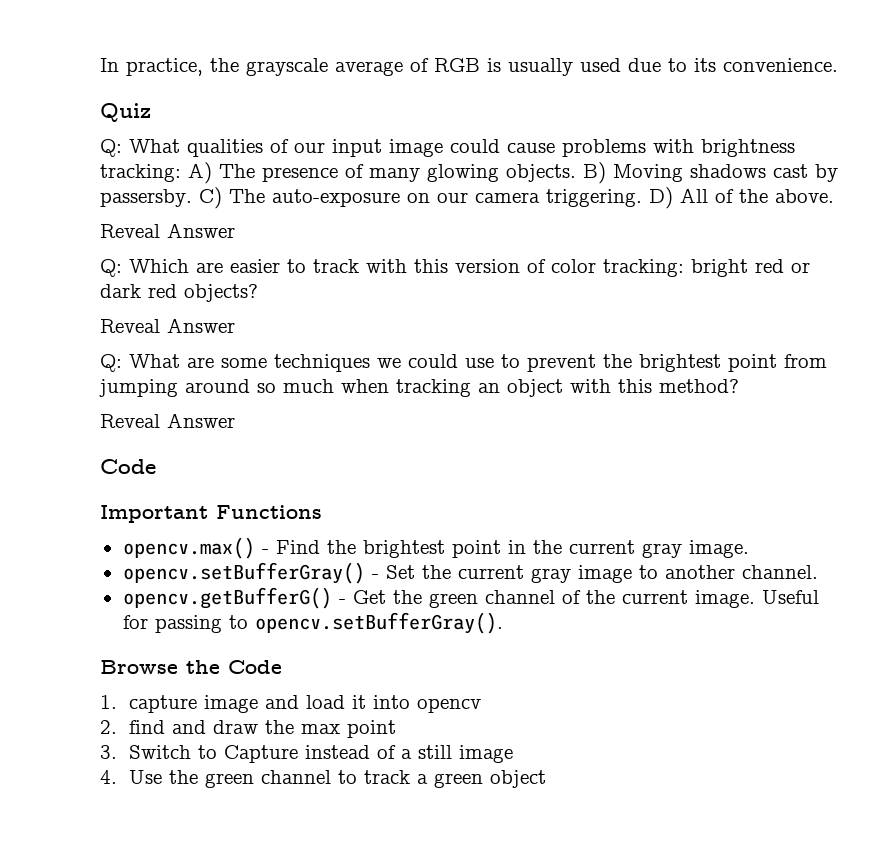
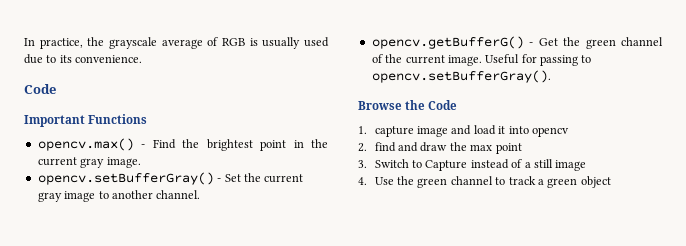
[100,103,151,122] [100,139,795,157] [100,162,838,184] [100,187,834,209] [100,223,235,238] [100,259,810,277] [100,284,258,302] [100,318,235,333] [100,354,827,372] [99,379,739,397] [100,413,235,428] // Quiz // Q: What qualities of our input image could cause problems with brightness tracking: A) The presence of many glowing objects. B) Moving shadows cast by passersby. C) The auto-exposure on our camera triggering. D) All of the above. // Reveal Answer // Q: Which are easier to track with this version of color tracking: bright red or dark red objects? // Reveal Answer // Q: What are some techniques we could use to prevent the brightest point from jumping around so much when tracking an object with this method? // Reveal Answer -> (143, 59) none

